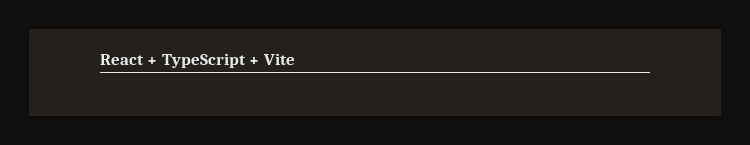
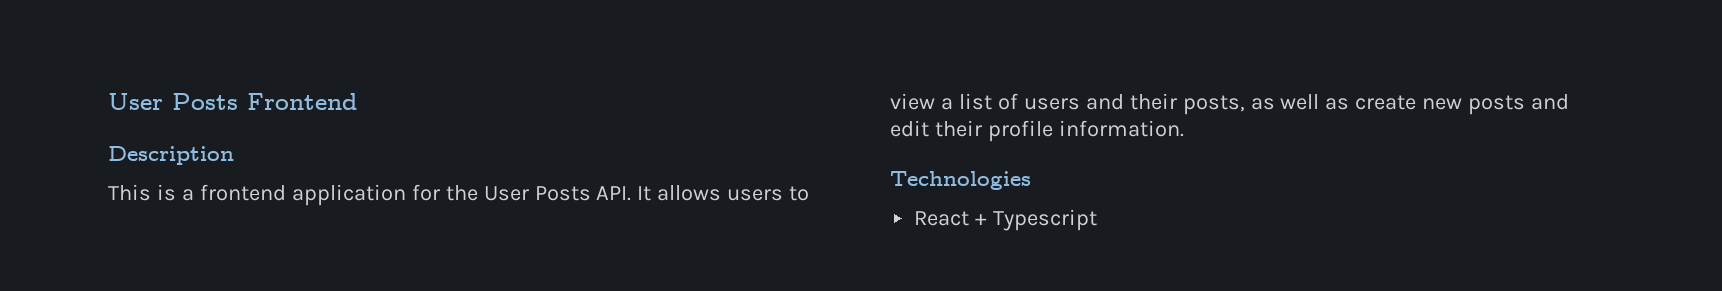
[100,53,295,68] React + TypeScript + Vite -> [108,93,357,110] [108,146,234,165] [108,184,810,206] [890,93,1570,115] [890,120,1184,142] [890,171,1031,190] [914,209,1098,231] User Posts Frontend // Description // This is a frontend application for the User Posts API. It allows users to view a list of users and their posts, as well as create new posts and edit their profile information. // Technologies // React + Typescript

